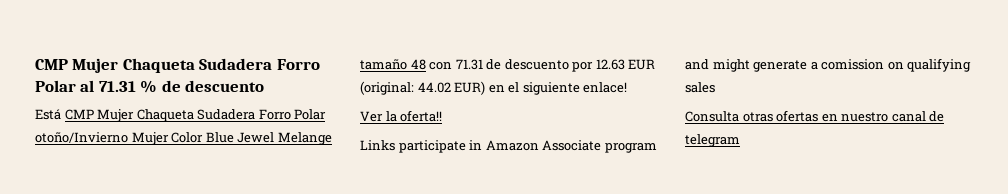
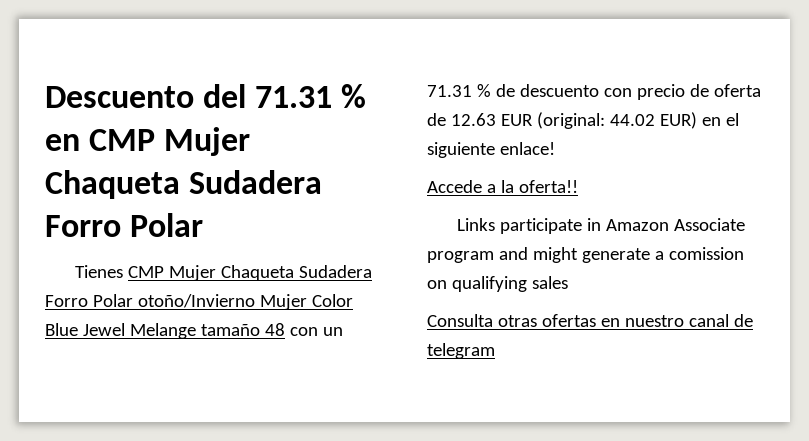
[35,58,320,73] [35,80,265,93] [35,109,61,120] CMP Mujer Chaqueta Sudadera Forro Polar al 71.31 % de descuento // Está -> [45,84,367,108] [45,127,251,156] [45,170,323,199] [45,213,204,237] [75,265,124,278] Descuento del 71.31 % en CMP Mujer Chaqueta Sudadera Forro Polar // Tienes
[455,59,594,72] 71.31 de descuento por -> [322,327,343,336] [427,84,761,100] [427,113,446,126] un 71.31 % de descuento con precio de oferta de
[360,111,383,122] Ver -> [427,180,496,193] Accede a

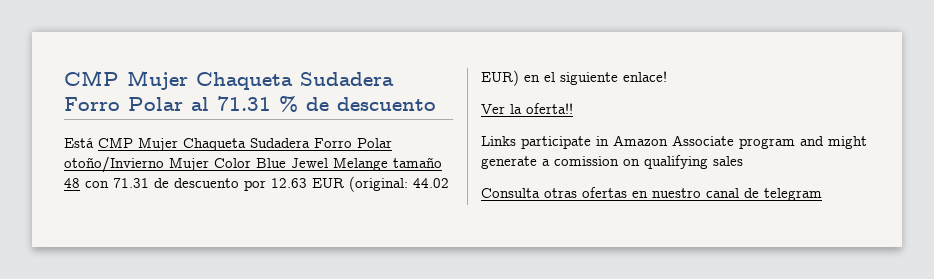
[45,84,367,108] [45,127,251,156] [45,170,323,199] [45,213,204,237] [75,265,124,278] Descuento del 71.31 % en CMP Mujer Chaqueta Sudadera Forro Polar // Tienes -> [64,70,394,90] [64,96,436,112] [64,138,94,148] CMP Mujer Chaqueta Sudadera Forro Polar al 71.31 % de descuento // Está
[322,327,343,336] [427,84,761,100] [427,113,446,126] un 71.31 % de descuento con precio de oferta de -> [113,178,266,191] 71.31 de descuento por
[427,180,496,193] Accede a -> [481,104,505,114] Ver

